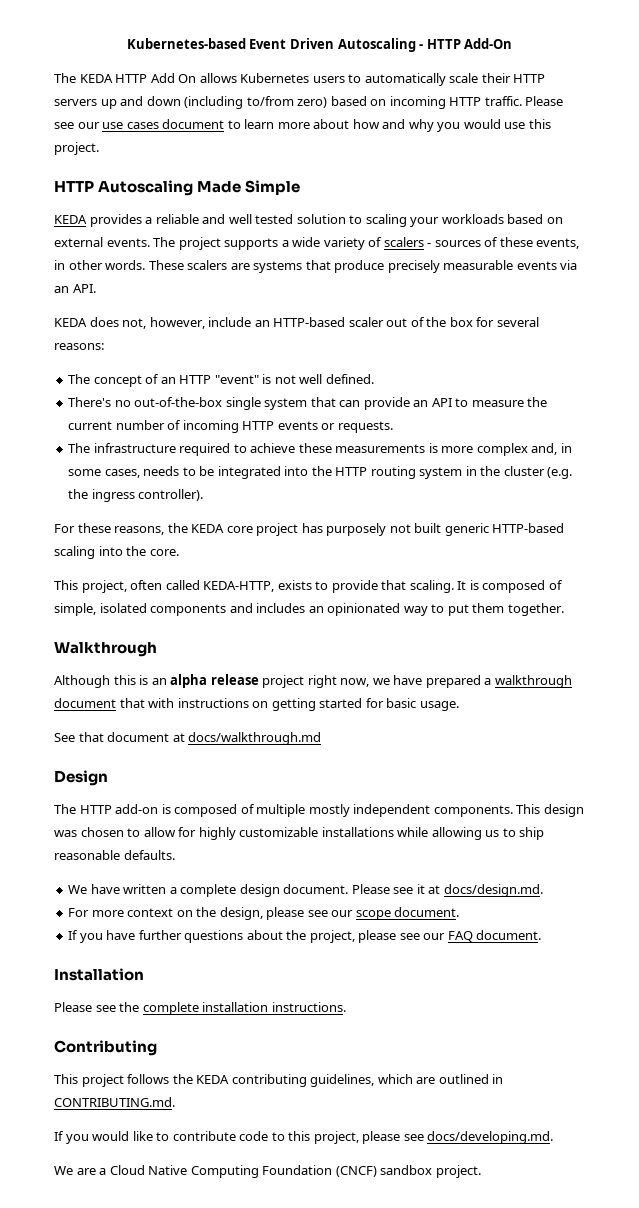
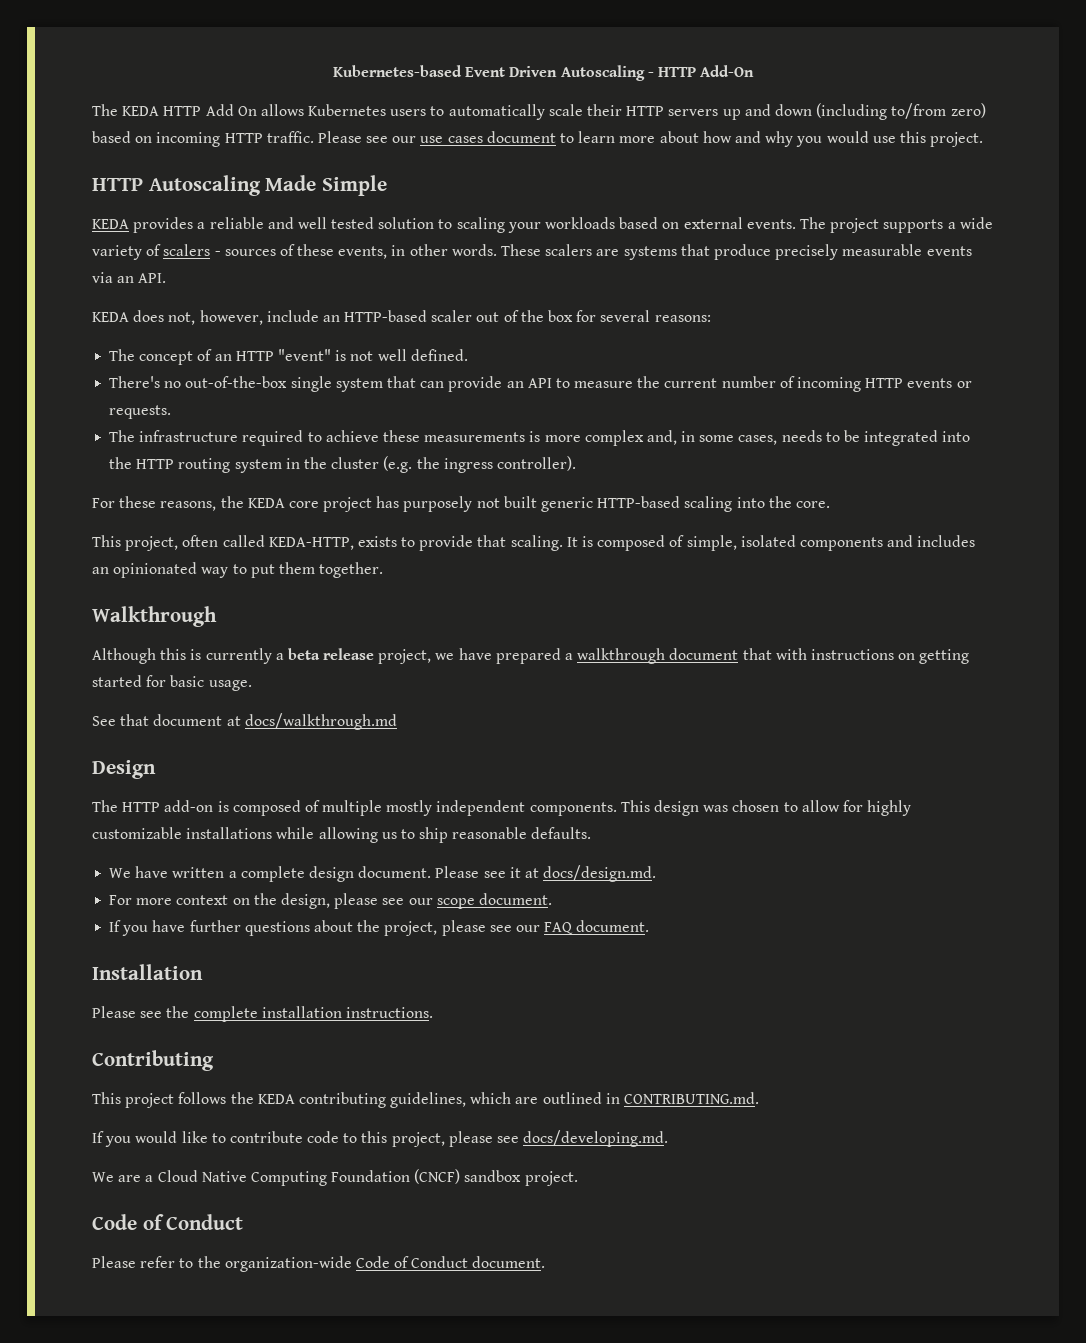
[151,674,370,688] an alpha release project right now, -> [205,648,432,664] currently a beta release project,
(481, 1171) none -> [92,1214,244,1230] [92,1256,546,1272] // Code of Conduct // Please refer to the organization-wide Code of Conduct document.

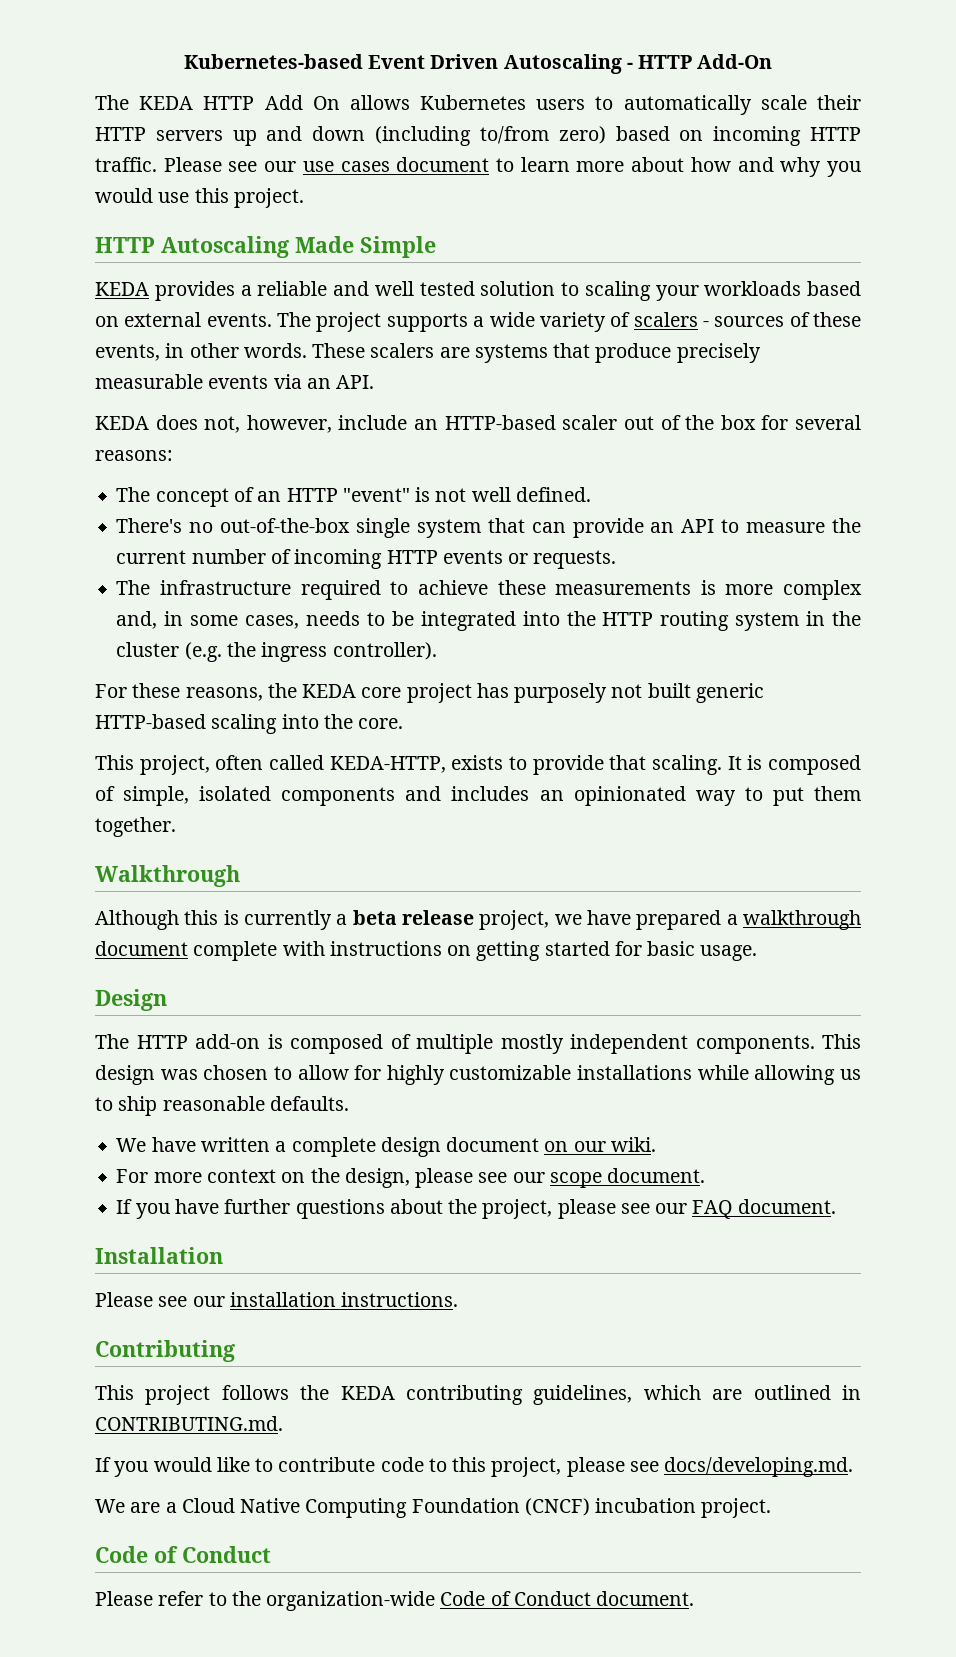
[742,648,772,660] that -> [193,941,278,961] complete
[92,713,397,730] // See that document at docs/walkthrough.md -> (758, 953) none
[358,865,657,882] document. Please see it at docs/design.md. -> [446,1137,656,1152] document on our wiki.
[166,1006,258,1022] the complete -> [192,1296,225,1307] our
[464,1170,522,1182] sandbox -> [595,1498,697,1513] incubation

